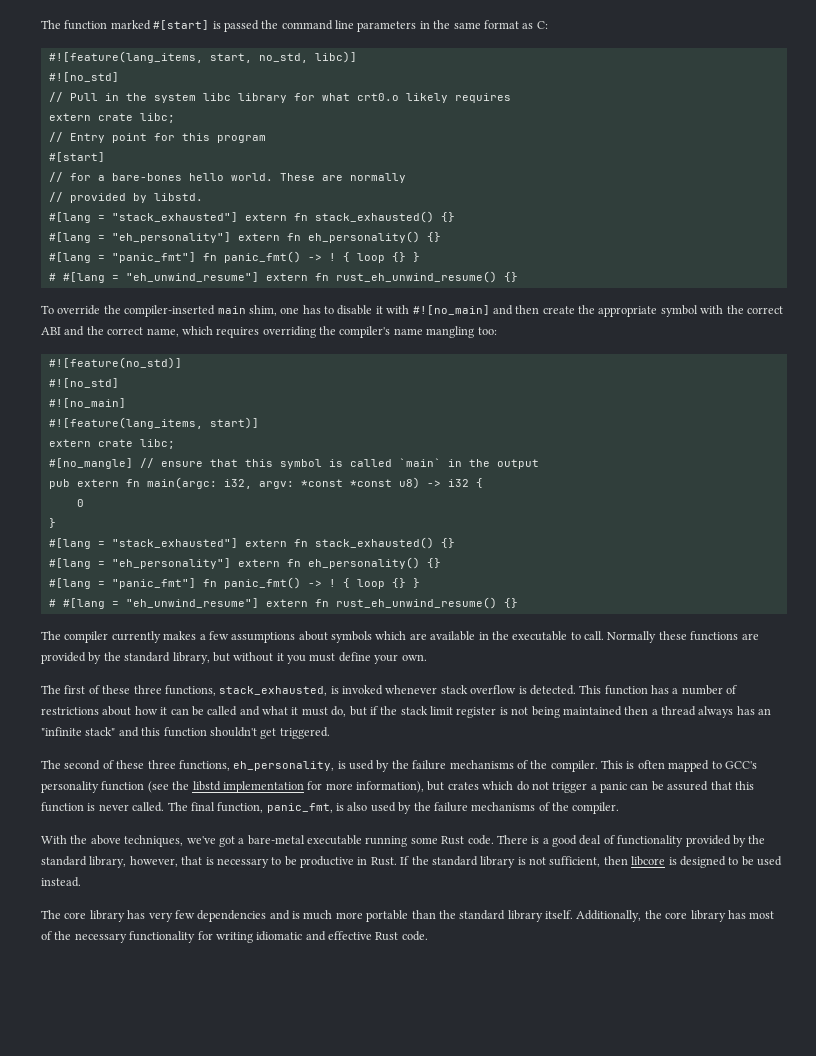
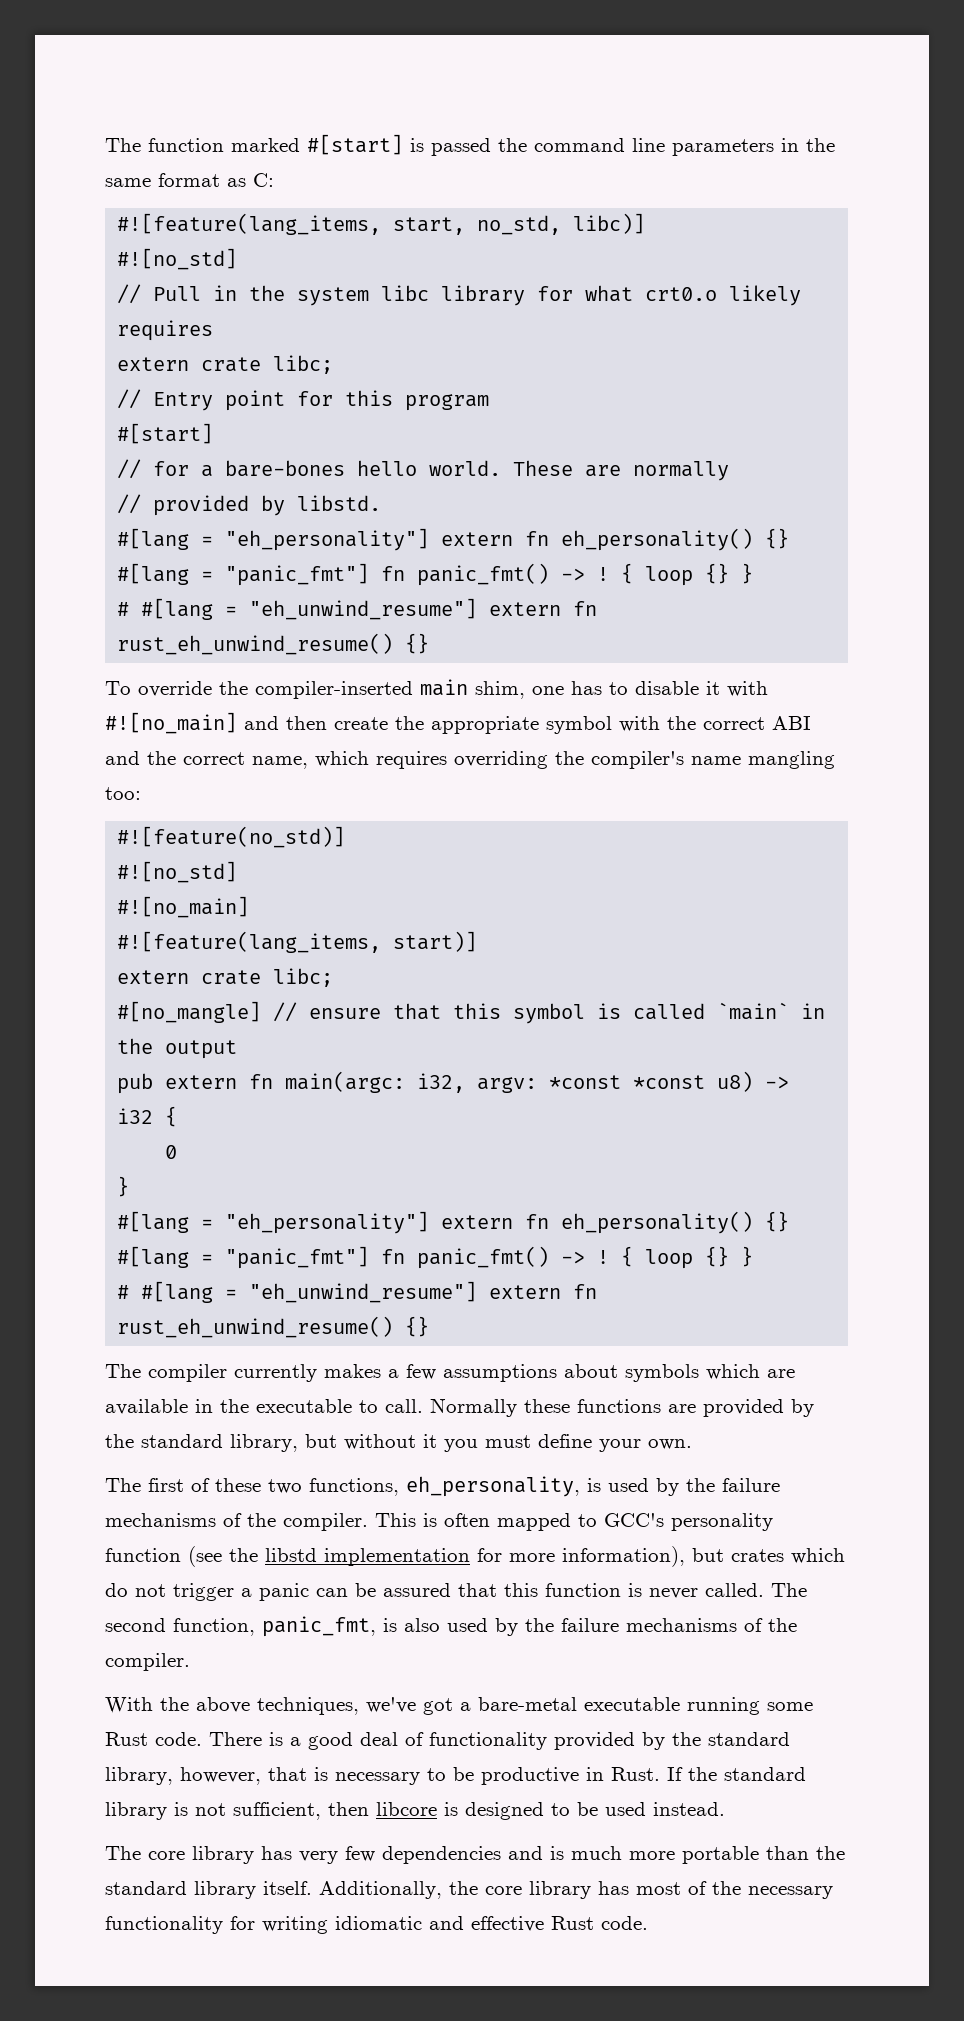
[48,211,455,223] // #[lang = "stack_exhausted"] extern fn stack_exhausted() {} -> (382, 503) none
[48,537,455,549] // #[lang = "stack_exhausted"] extern fn stack_exhausted() {} -> (130, 1186) none
[133,685,738,696] [41,706,772,718] [41,727,330,739] [41,760,176,770] three functions, stack_exhausted, is invoked whenever stack overflow is detected. This function has a number of restrictions about how it can be called and what it must do, but if the stack limit register is not being maintained then a thread always has an "infinite stack" and this function shouldn't get triggered. // The second of these three -> [268,1479,302,1494] two
[190,802,215,811] final -> [105,1618,166,1632] second

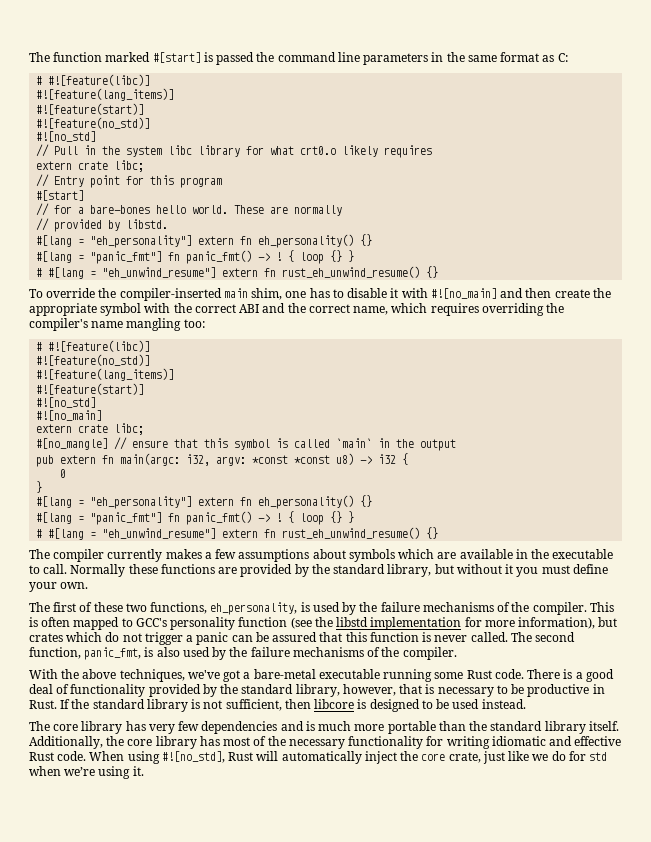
[117,213,646,235] #![feature(lang_items, start, no_std, libc)] -> [36,74,151,86] [36,88,175,101] [36,103,145,115] [36,117,151,129] # #![feature(libc)] // #![feature(lang_items)] // #![feature(start)] // #![feature(no_std)]
[117,826,346,848] // #![feature(no_std)] -> [36,340,151,352] [36,354,151,366] [36,368,175,381] [36,383,145,395] // # #![feature(libc)] // #![feature(no_std)] // #![feature(lang_items)] // #![feature(start)]
[117,931,478,953] // #![feature(lang_items, start)] -> (103, 415) none
(648, 1923) none -> [89,751,608,764] [29,766,144,779] When using #![no_std], Rust will automatically inject the core crate, just like we do for std when we’re using it.

